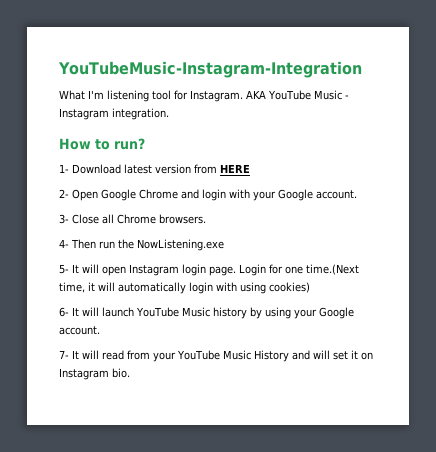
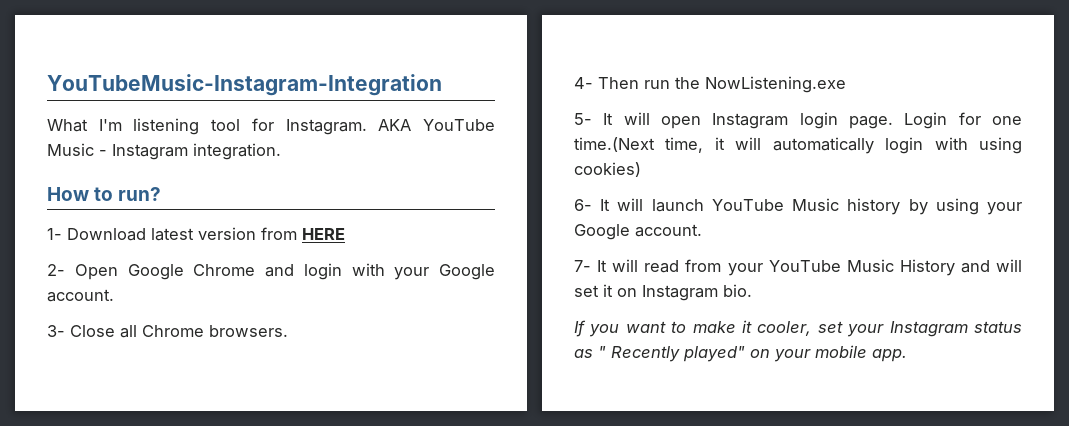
(130, 373) none -> [574,320,1022,337] [574,345,907,362] // If you want to make it cooler, set your Instagram status as " Recently played" on your mobile app.

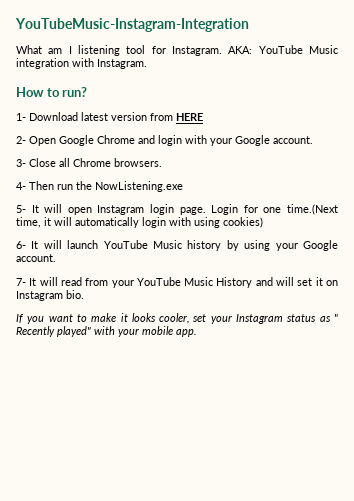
[98,119,122,131] I'm -> [48,46,72,54] am I
[378,119,496,131] [47,143,281,160] AKA YouTube Music - Instagram integration. -> [228,45,338,54] [16,58,147,69] AKA: YouTube Music integration with Instagram.
(752, 326) none -> [131,313,156,322] looks
[750,349,770,358] on -> [94,326,115,335] with

